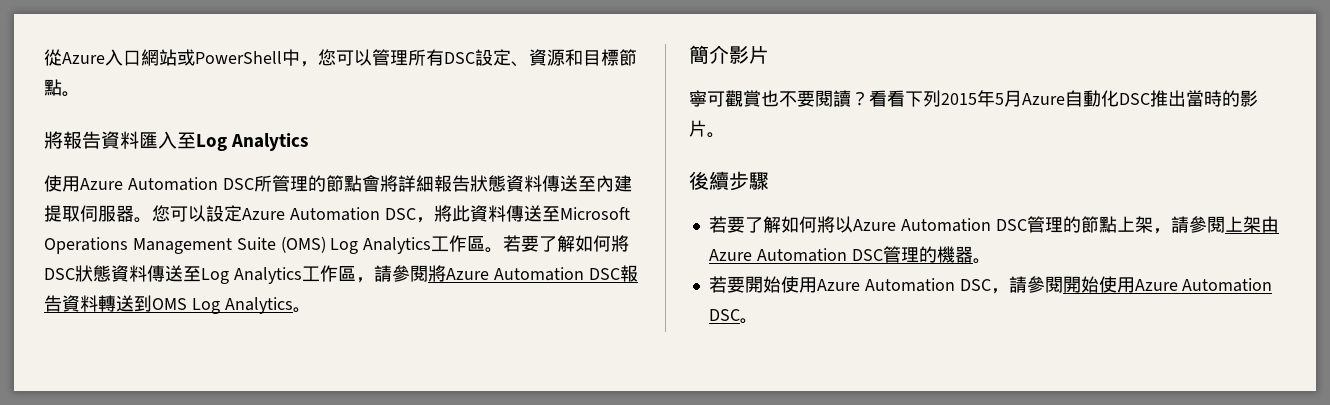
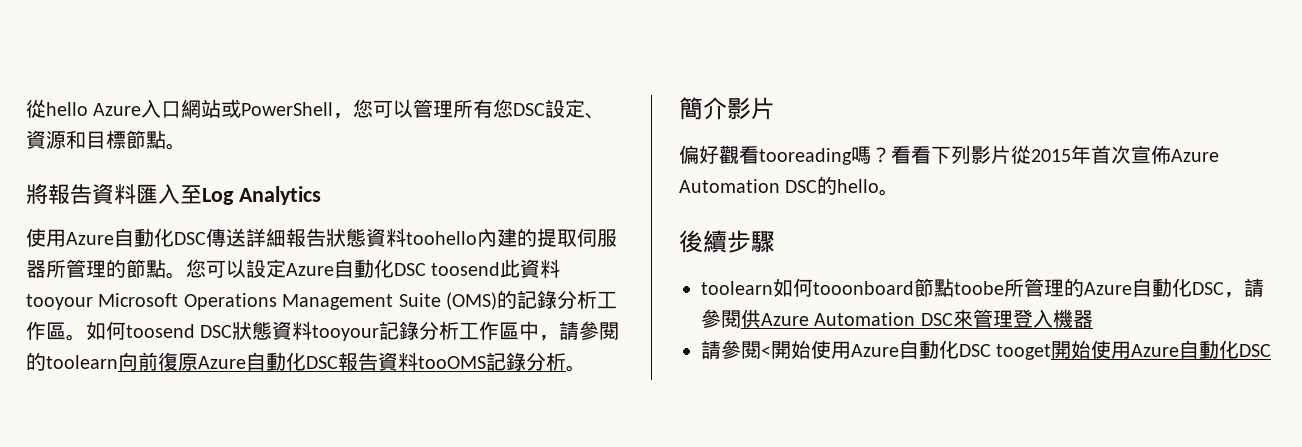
[44,49,62,66] 從 -> [26,99,88,118] 從hello
[282,49,300,66] 中 -> (334, 109) none
(444, 57) none -> [493,99,514,118] 您
[127,175,632,192] [44,205,560,223] Automation DSC所管理的節點會將詳細報告狀態資料傳送至內建提取伺服器。您可以設定Azure Automation DSC，將此資料傳送至 -> [114,228,617,247] [26,259,561,279] [26,294,93,310] 自動化DSC傳送詳細報告狀態資料toohello內建的提取伺服器所管理的節點。您可以設定Azure自動化DSC toosend此資料tooyour
[330,235,630,254] [44,265,638,284] [44,295,311,314] [689,45,769,64] [689,90,1258,107] [689,120,725,138] [689,171,769,191] [708,216,1279,234] [708,246,937,263] Log Analytics工作區。若要了解如何將DSC狀態資料傳送至Log Analytics工作區，請參閱將Azure Automation DSC報告資料轉送到OMS Log Analytics。 // 簡介影片 // 寧可觀賞也不要閱讀？看看下列2015年5月Azure自動化DSC推出當時的影片。 // 後續步驟 // 若要了解如何將以Azure Automation DSC管理的節點上架，請參閱上架由Azure Automation DSC管理的 -> [496,290,617,309] [26,321,620,341] [26,352,586,372] [679,97,775,120] [679,145,1219,165] [679,176,900,196] [679,230,775,253] [701,278,1264,298] [701,309,1053,328] 的記錄分析工作區。如何toosend DSC狀態資料tooyour記錄分析工作區中，請參閱的toolearn向前復原Azure自動化DSC報告資料tooOMS記錄分析。 // 簡介影片 // 偏好觀看tooreading嗎？看看下列影片從2015年首次宣佈Azure Automation DSC的hello。 // 後續步驟 // toolearn如何tooonboard節點toobe所管理的Azure自動化DSC，請參閱供Azure Automation DSC來管理登入
[972,258,991,264] [708,276,1273,294] [708,309,758,324] 。 // 若要開始使用Azure Automation DSC，請參閱開始使用Azure Automation DSC。 -> [701,340,1272,360] // 請參閱<開始使用Azure自動化DSC tooget開始使用Azure自動化DSC

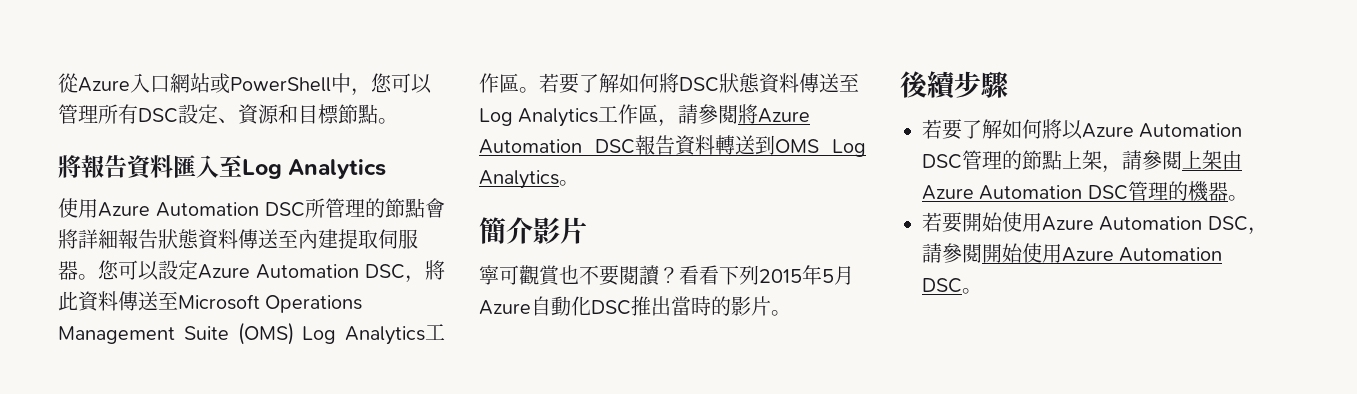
[26,99,88,118] 從hello -> [58,73,79,93] 從
(334, 109) none -> [331,73,351,93] 中
[493,99,514,118] 您 -> (138, 114) none
[114,228,617,247] [26,259,561,279] [26,294,93,310] 自動化DSC傳送詳細報告狀態資料toohello內建的提取伺服器所管理的節點。您可以設定Azure自動化DSC toosend此資料tooyour -> [156,198,445,218] [58,229,418,250] [58,260,445,283] [58,291,178,312] Automation DSC所管理的節點會將詳細報告狀態資料傳送至內建提取伺服器。您可以設定Azure Automation DSC，將此資料傳送至
[496,290,617,309] [26,321,620,341] [26,352,586,372] [679,97,775,120] [679,145,1219,165] [679,176,900,196] [679,230,775,253] [701,278,1264,298] [701,309,1093,328] [701,340,1272,360] 的記錄分析工作區。如何toosend DSC狀態資料tooyour記錄分析工作區中，請參閱的toolearn向前復原Azure自動化DSC報告資料tooOMS記錄分析。 // 簡介影片 // 偏好觀看tooreading嗎？看看下列影片從2015年首次宣佈Azure Automation DSC的hello。 // 後續步驟 // toolearn如何tooonboard節點toobe所管理的Azure自動化DSC，請參閱供Azure Automation DSC來管理登入機器 // 請參閱<開始使用Azure自動化DSC tooget開始使用Azure自動化DSC -> [302,324,445,345] [479,73,859,94] [479,104,811,127] [479,135,866,157] [479,170,579,189] [479,217,587,244] [479,265,854,286] [479,296,791,316] [900,71,1009,100] [922,119,1243,140] [922,150,1242,173] [922,181,1248,202] [922,212,1268,235] [922,243,1223,263] [922,278,982,294] Log Analytics工作區。若要了解如何將DSC狀態資料傳送至Log Analytics工作區，請參閱將Azure Automation DSC報告資料轉送到OMS Log Analytics。 // 簡介影片 // 寧可觀賞也不要閱讀？看看下列2015年5月Azure自動化DSC推出當時的影片。 // 後續步驟 // 若要了解如何將以Azure Automation DSC管理的節點上架，請參閱上架由Azure Automation DSC管理的機器。 // 若要開始使用Azure Automation DSC，請參閱開始使用Azure Automation DSC。

